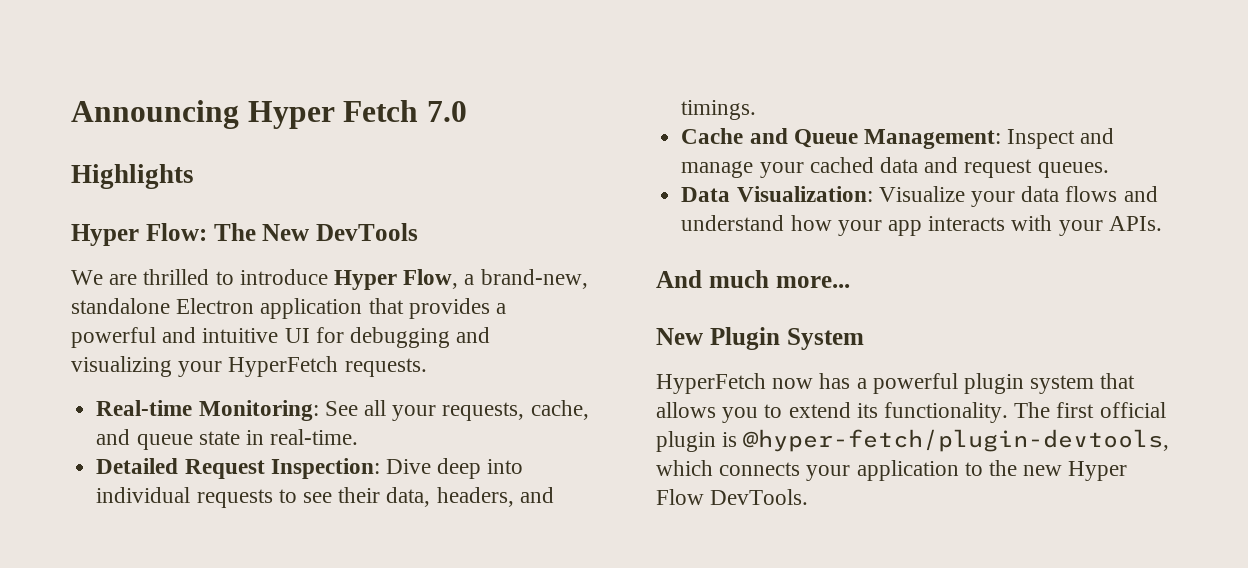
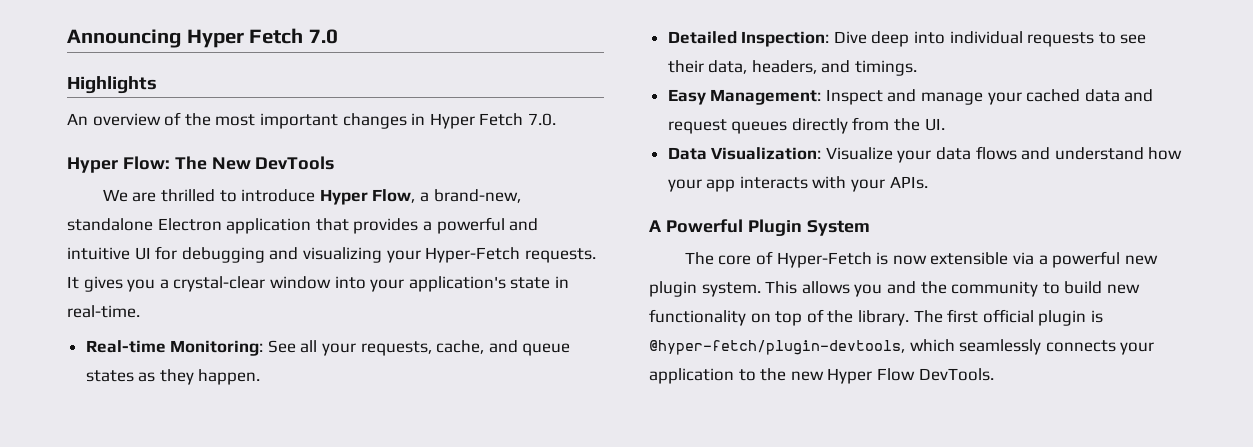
(194, 176) none -> [67,112,556,129] // An overview of the most important changes in Hyper Fetch 7.0.
[228,356,339,377] HyperFetch -> [425,247,521,263] Hyper-Fetch
(427, 367) none -> [67,276,569,292] [67,305,140,318] It gives you a crystal-clear window into your application's state in real-time.
[198,429,359,445] state in real-time. -> [85,369,261,385] states as they happen.
[184,459,265,479] Request -> (737, 37) none
[681,128,858,148] Cache and Queue -> [667,89,706,105] Easy
[1037,162,1109,178] queues. -> [731,117,945,134] queues directly from the UI.
[656,270,850,288] [656,327,864,350] [656,373,1136,394] [656,402,1009,423] And much more... // New Plugin System // HyperFetch now has a powerful plugin system that allows you to extend its functionality. -> [649,219,870,236] [684,251,1158,268] [649,281,1140,297] [649,309,909,326] A Powerful Plugin System // The core of Hyper-Fetch is now extensible via a powerful new plugin system. This allows you and the community to build new functionality on top of the library.
(713, 468) none -> [959,339,1042,355] seamlessly

